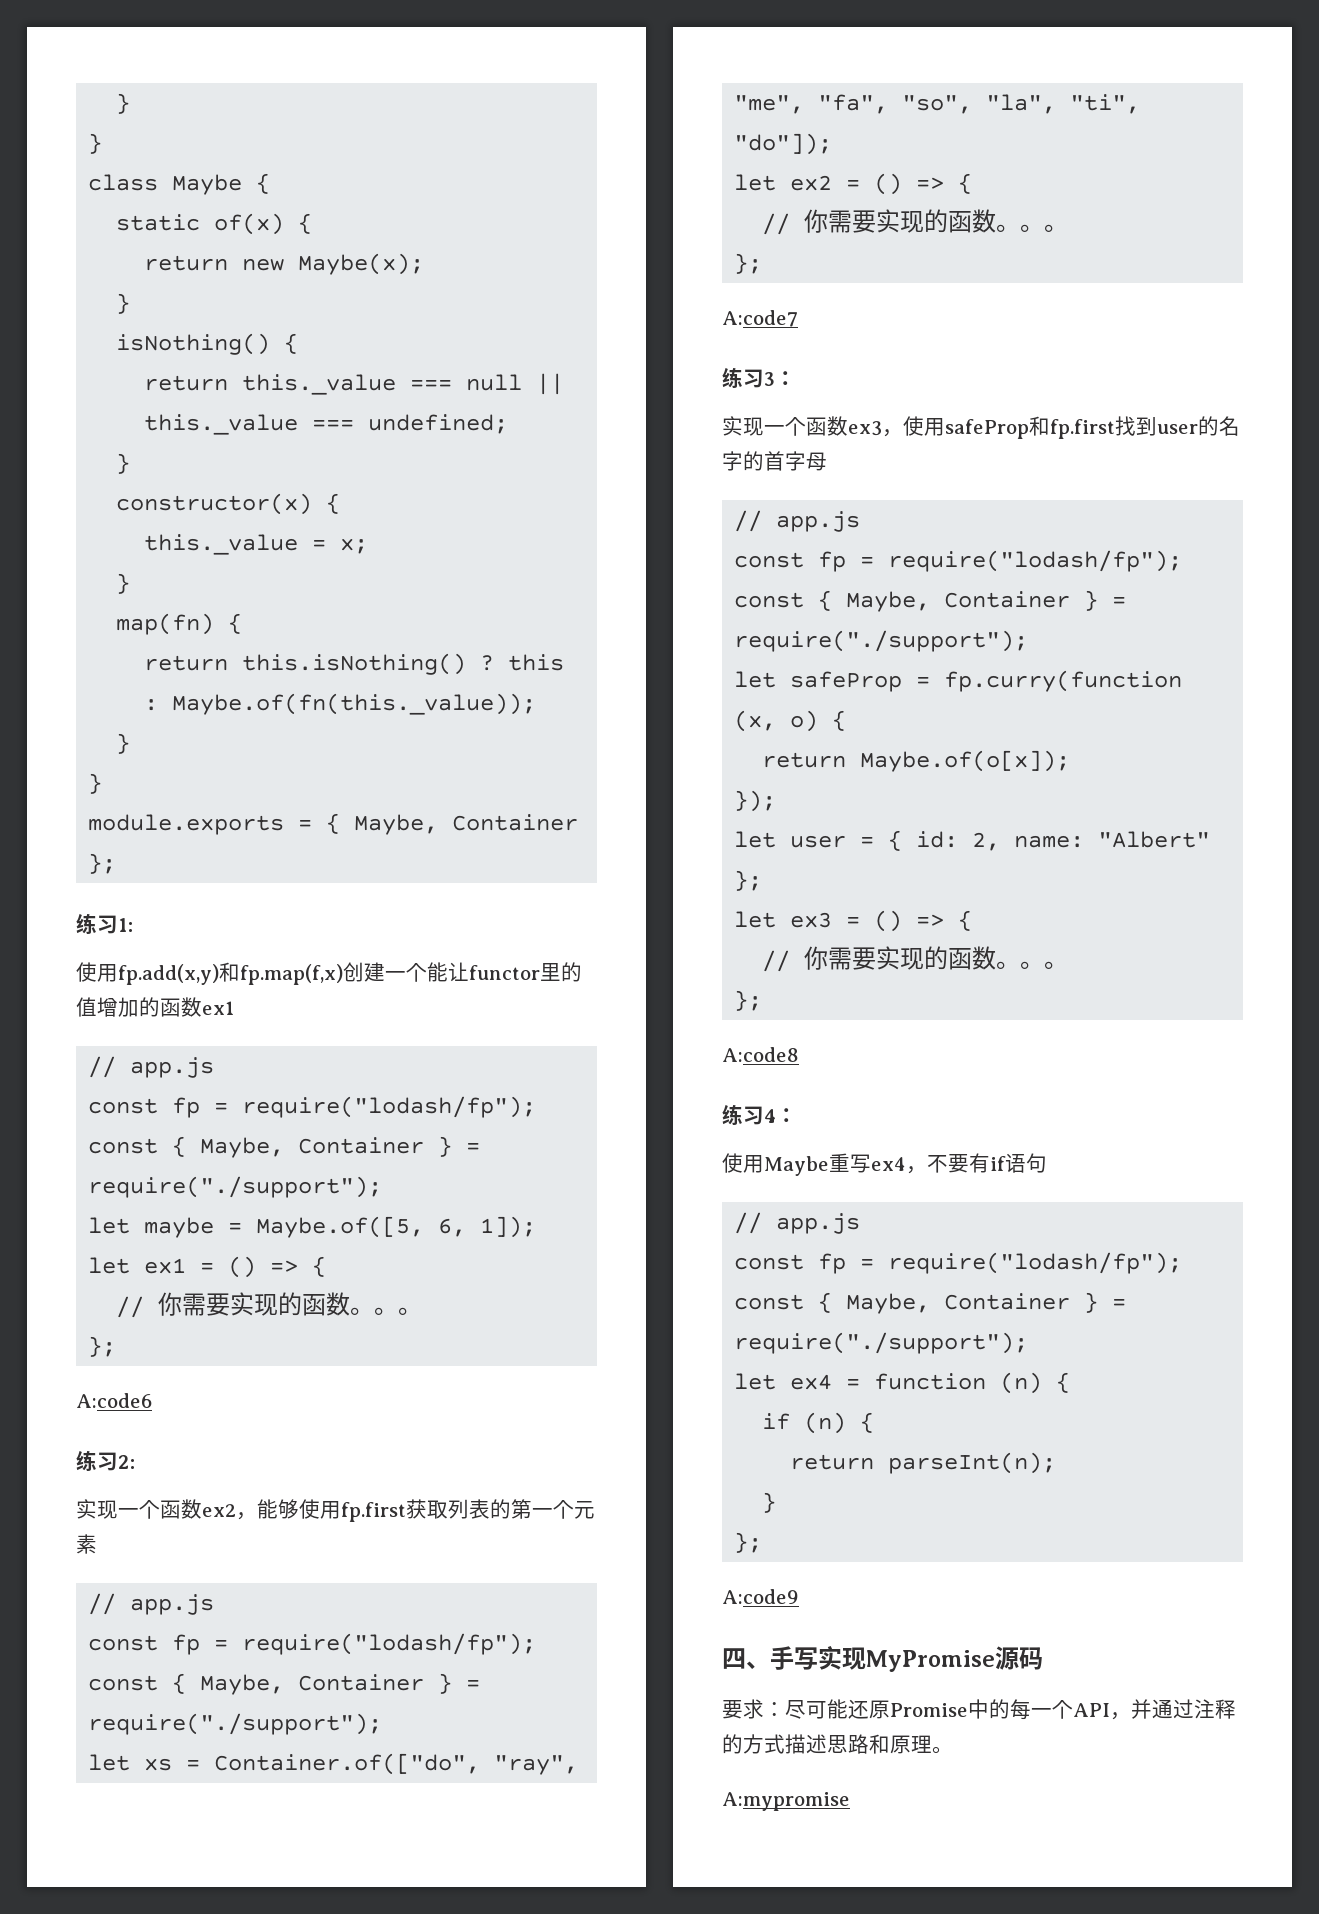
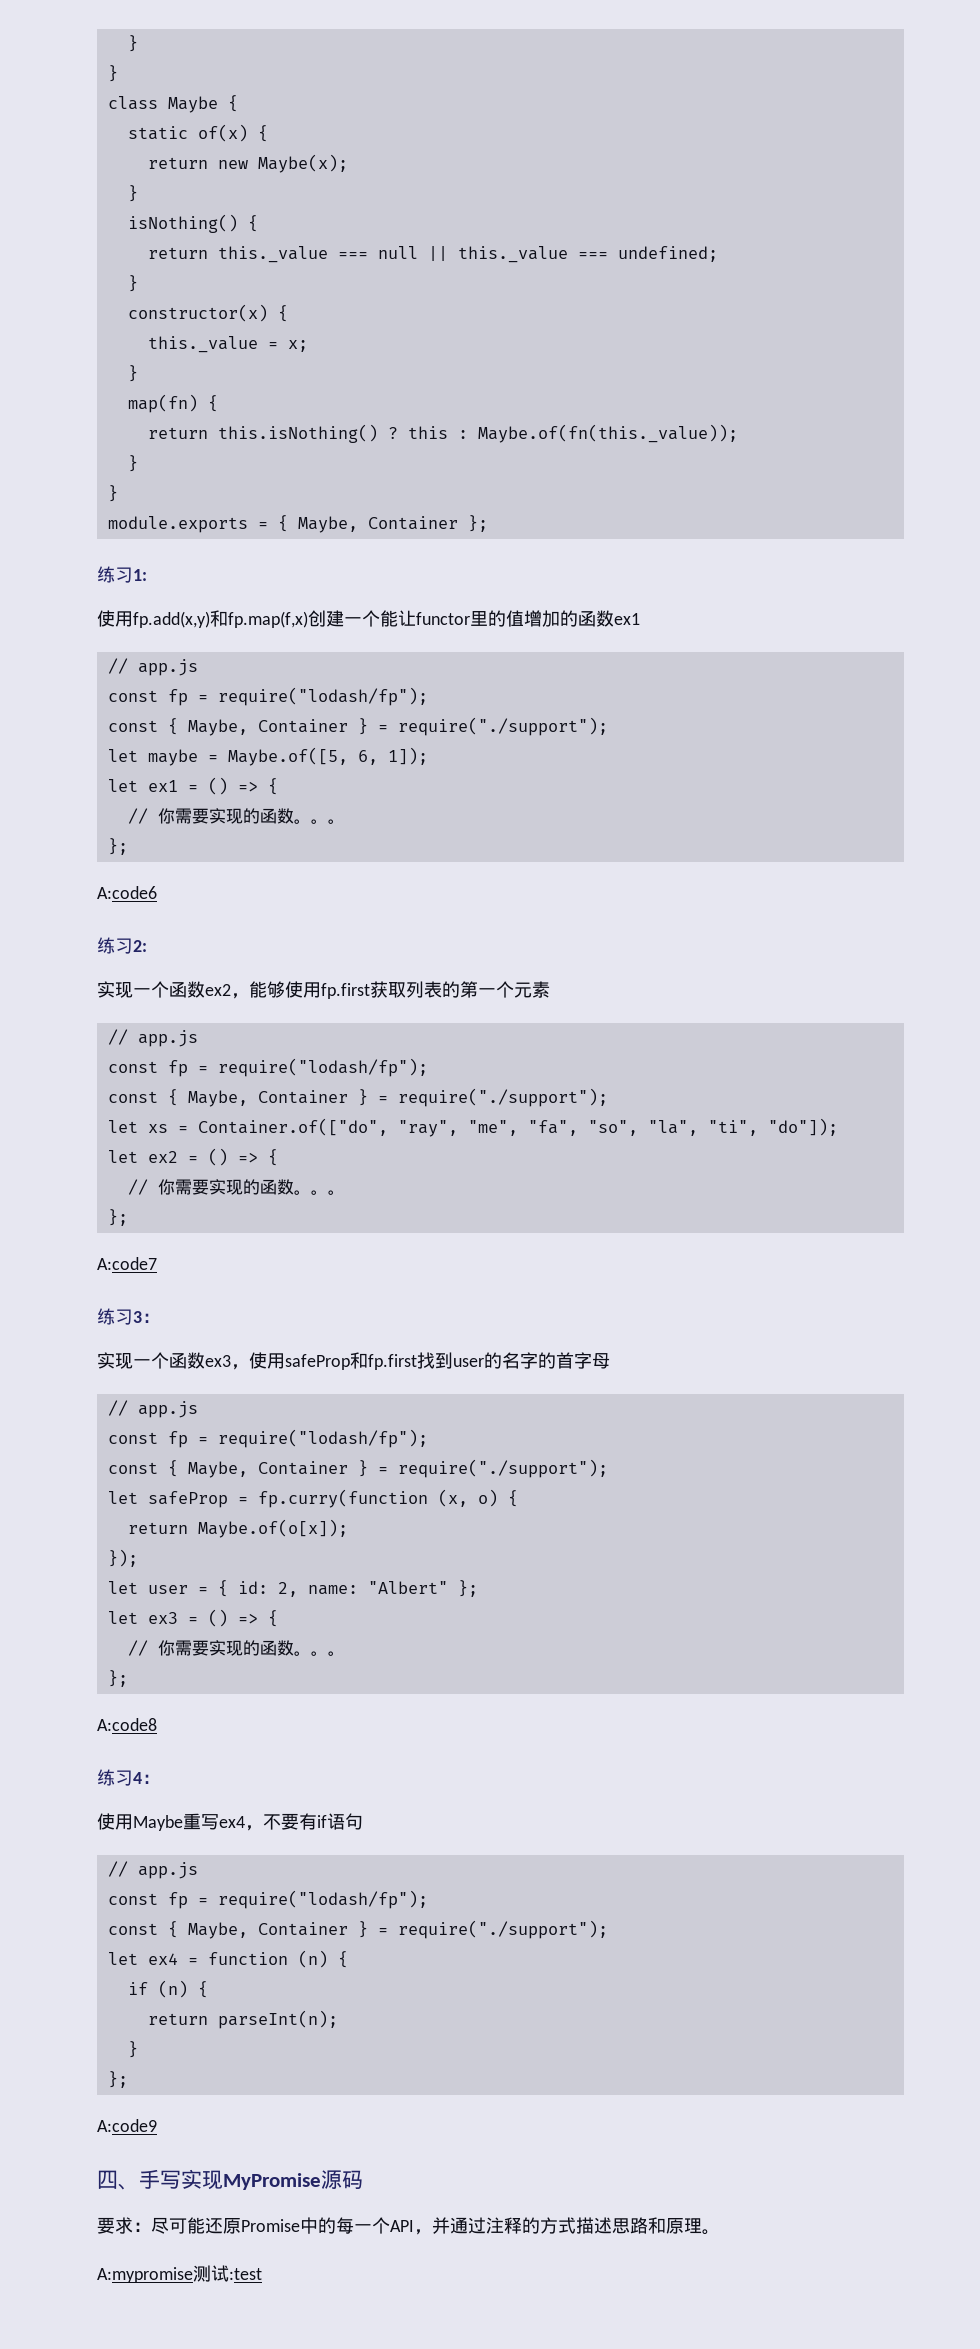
(850, 1801) none -> [193,2265,262,2282] 测试:test

